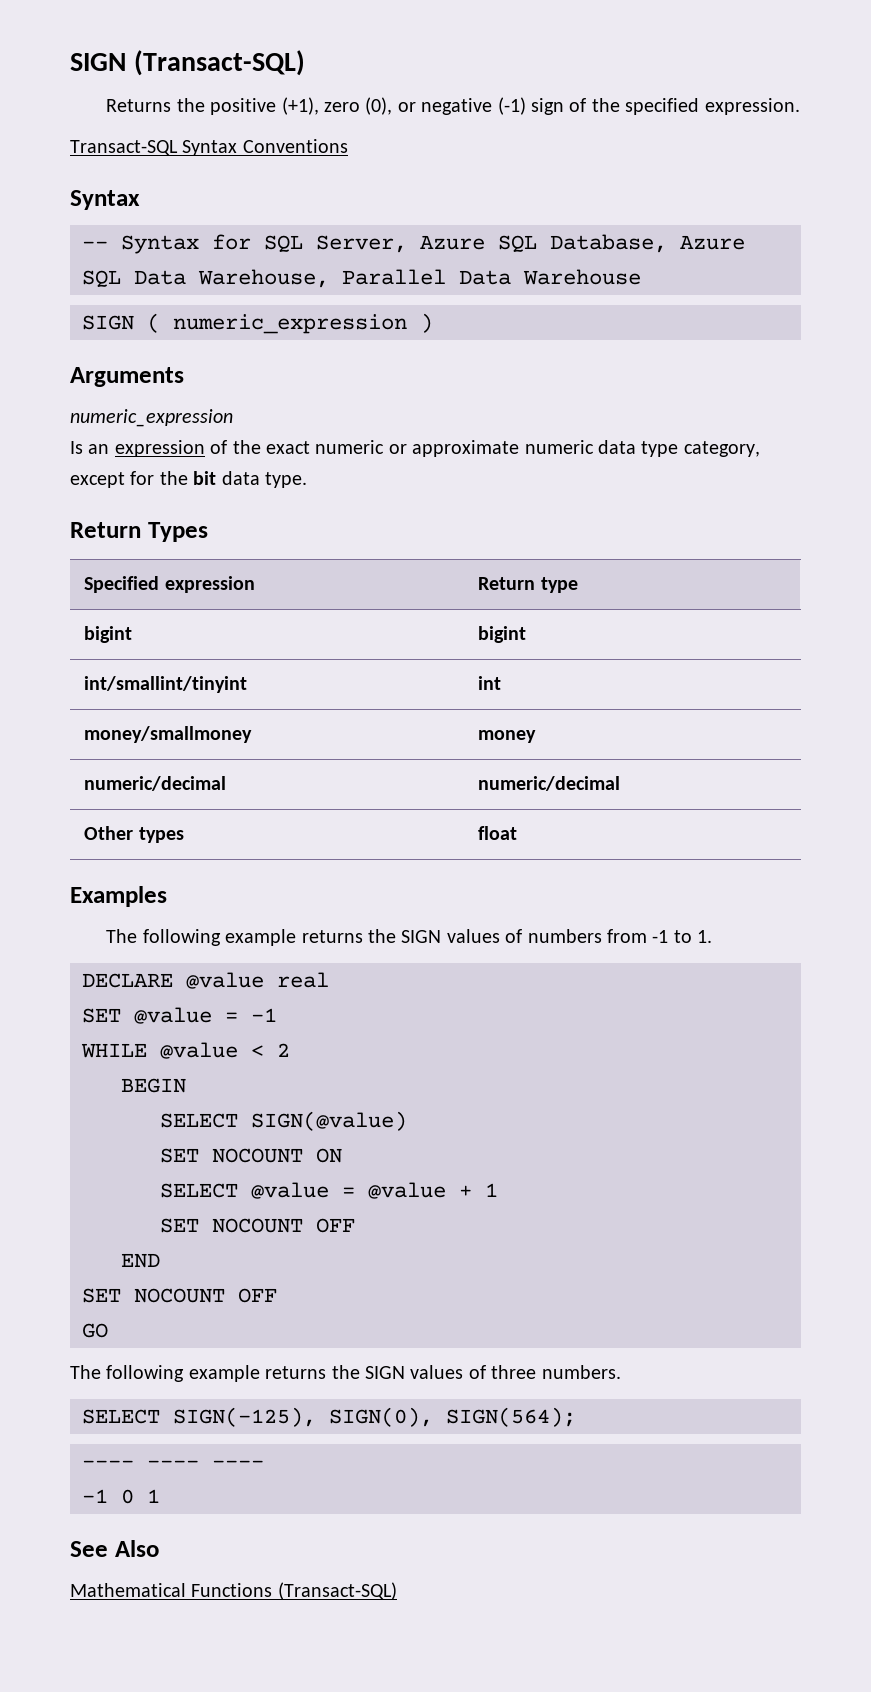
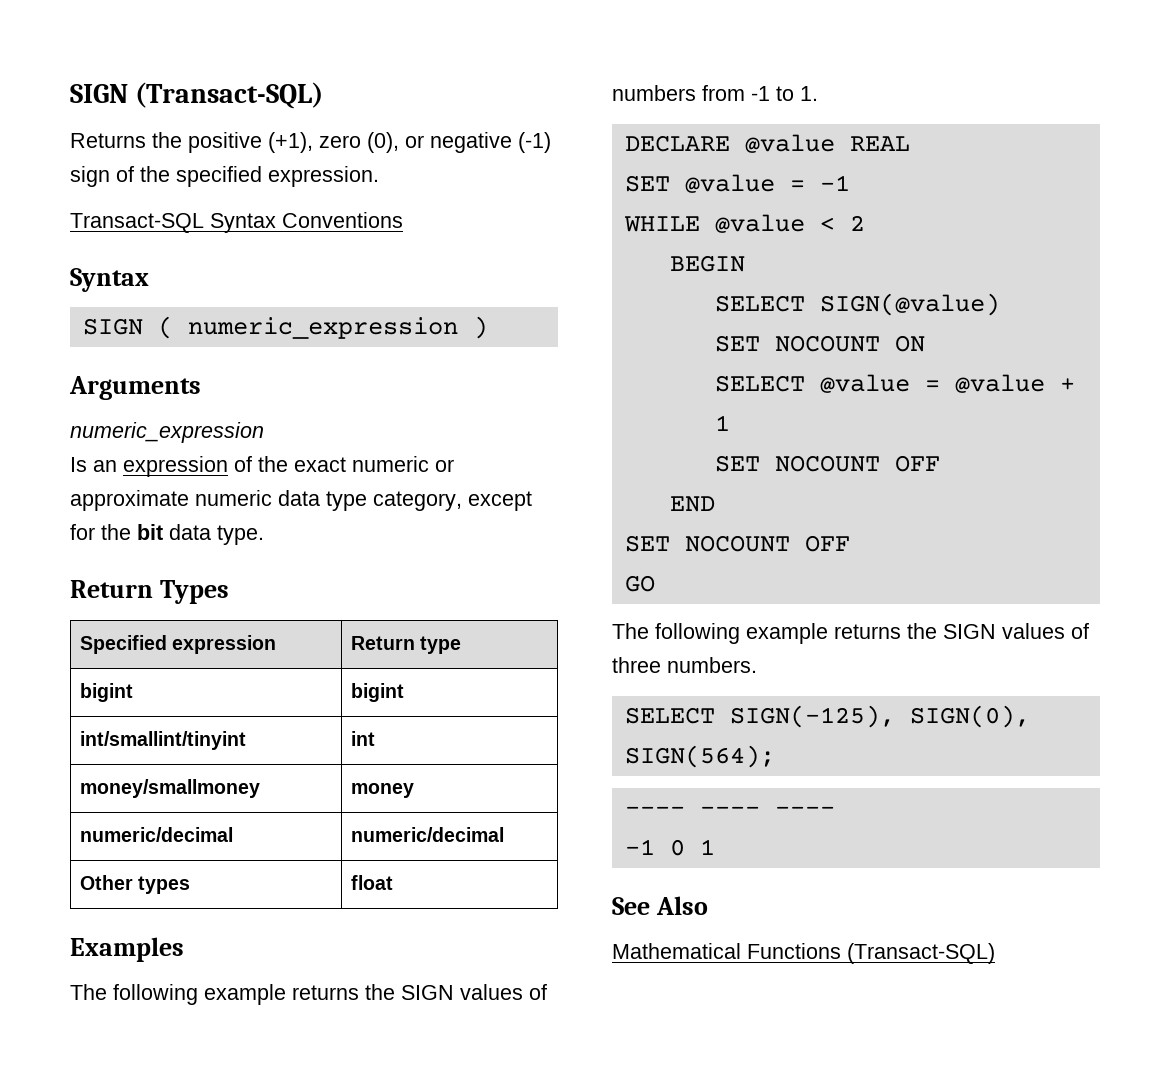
[82,234,745,254] [82,269,641,288] // -- Syntax for SQL Server, Azure SQL Database, Azure SQL Data Warehouse, Parallel Data Warehouse -> (149, 280) none
[277,972,329,988] real -> [849,136,910,151] REAL

